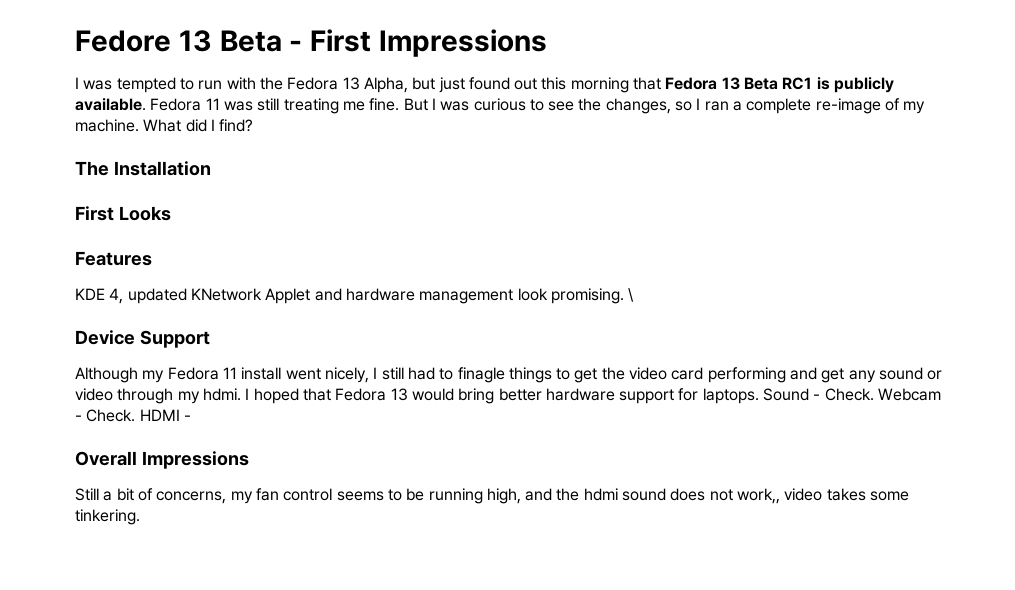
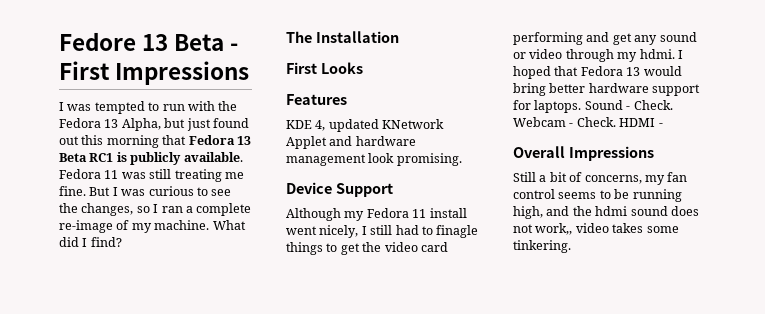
[628,288,635,302] \ -> (462, 159) none

